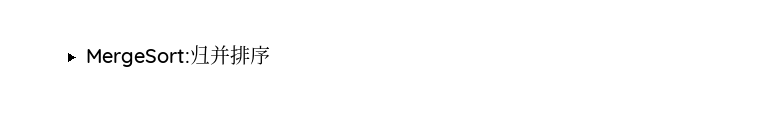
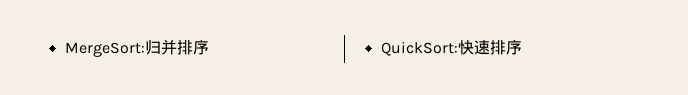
(270, 55) none -> [380,40,522,56] // QuickSort:快速排序

